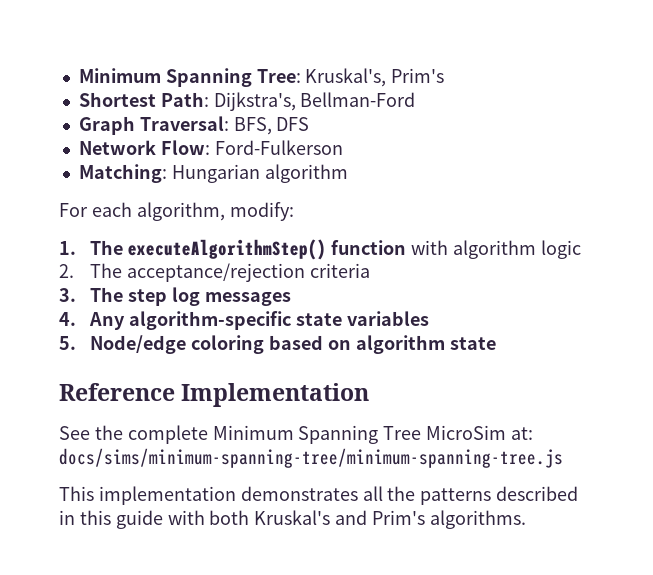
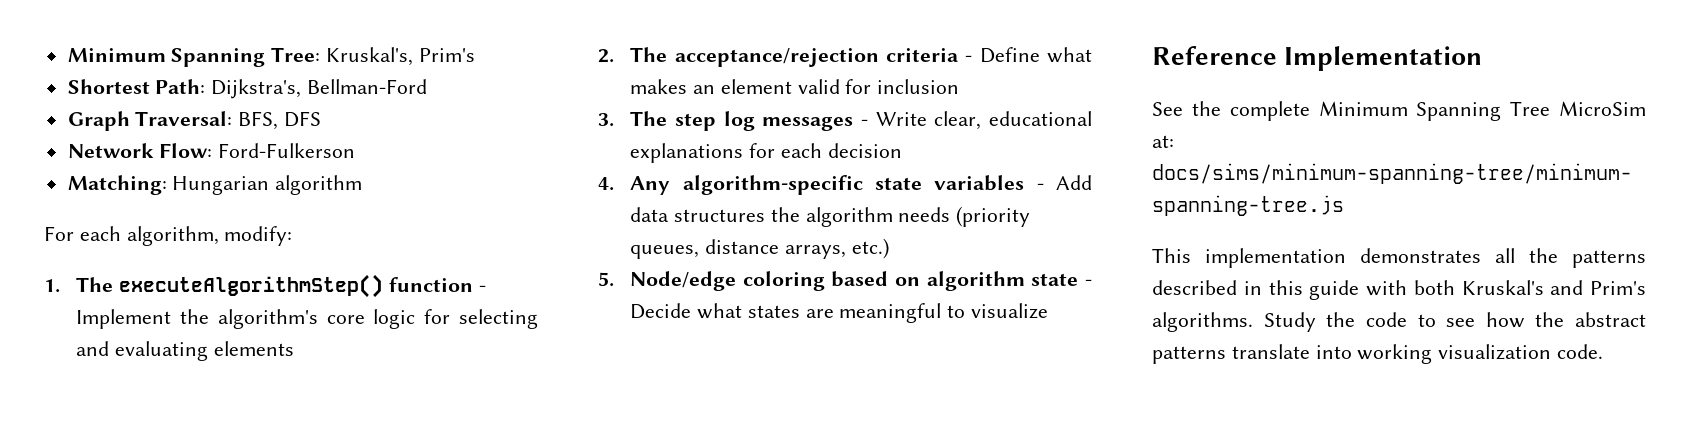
[410,240,581,259] [59,263,371,282] with algorithm logic // 2. The acceptance/rejection criteria -> [478,285,486,292] [76,309,538,329] [76,341,294,361] [598,47,1092,67] [630,79,960,94] - Implement the algorithm's core logic for selecting and evaluating elements // 2. The acceptance/rejection criteria - Define what makes an element valid for inclusion
(291, 299) none -> [860,111,1092,130] [630,143,902,163] - Write clear, educational explanations for each decision
(429, 318) none -> [1036,175,1092,190] [630,206,1031,227] [630,238,889,259] - Add data structures the algorithm needs (priority queues, distance arrays, etc.)
(496, 343) none -> [1085,279,1092,286] [630,303,1049,323] - Decide what states are meaningful to visualize
(526, 519) none -> [1263,312,1646,332] [1152,344,1604,364] Study the code to see how the abstract patterns translate into working visualization code.

